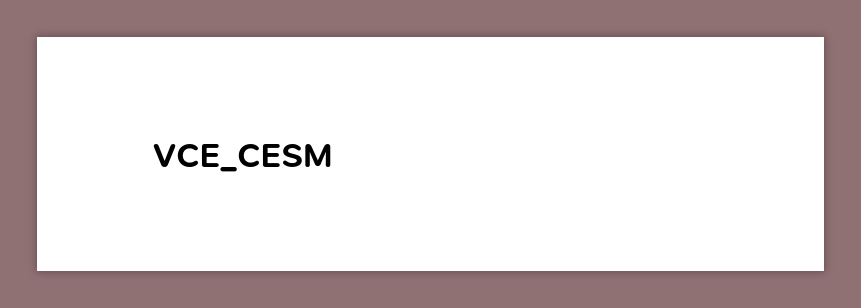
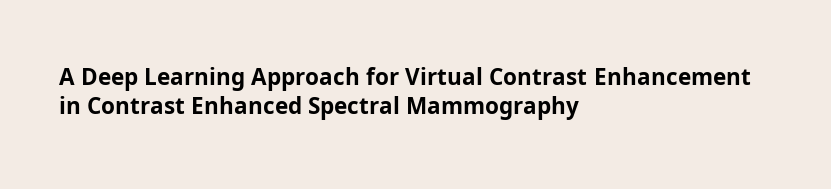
[153,143,333,172] VCE_CESM -> [59,67,751,91] [59,96,580,120] A Deep Learning Approach for Virtual Contrast Enhancement in Contrast Enhanced Spectral Mammography

